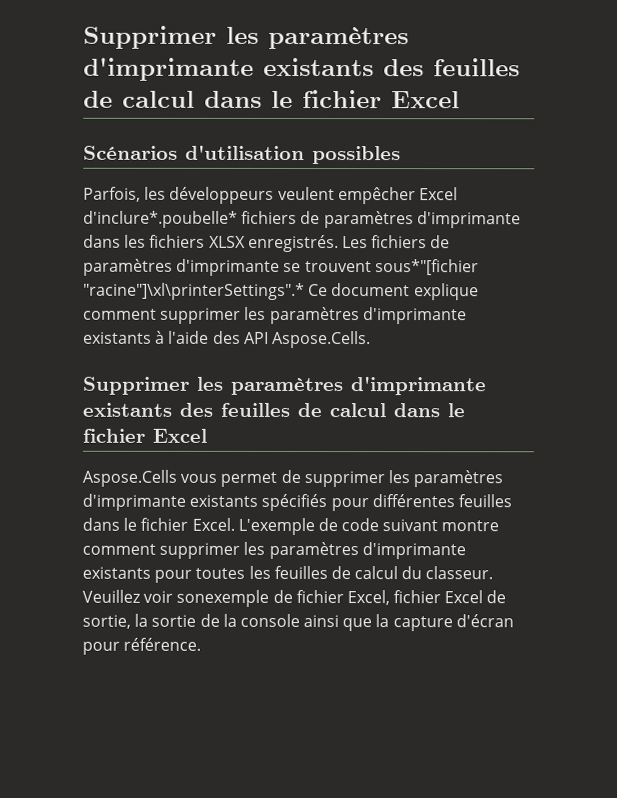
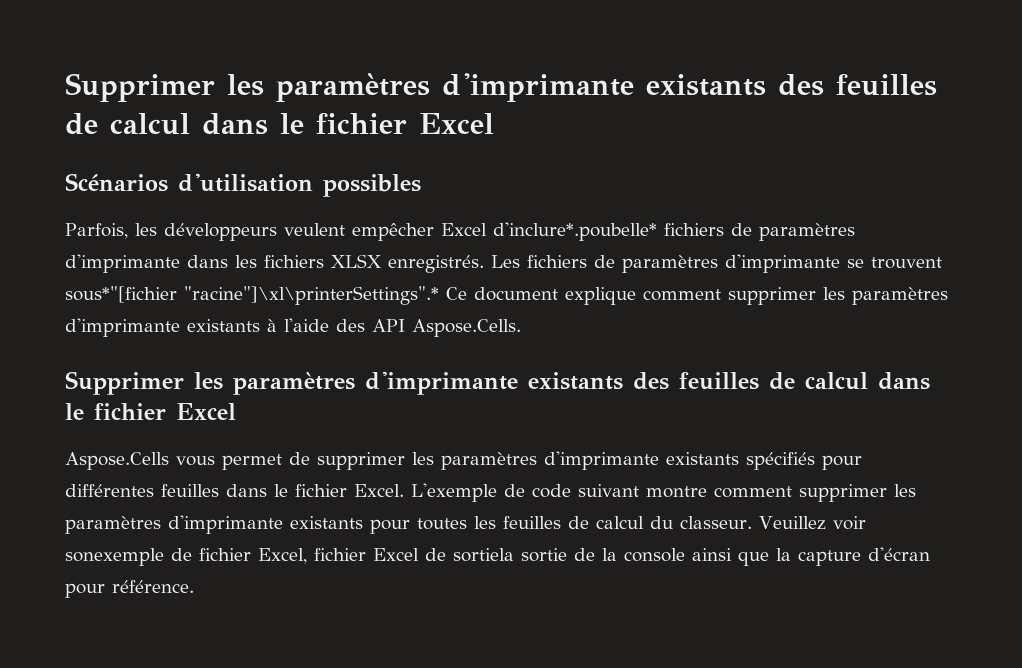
[82,613,149,629] sortie, la -> [453,548,514,562] sortiela

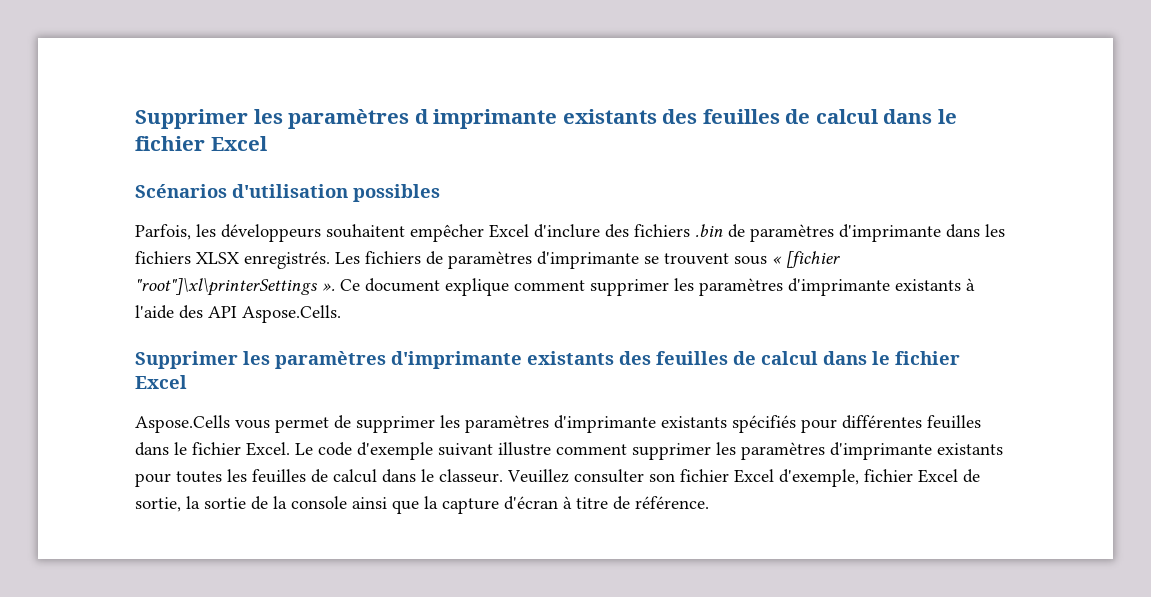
[65,73,634,102] Supprimer les paramètres d'imprimante -> [135,109,558,129] Supprimer les paramètres d imprimante
[284,223,345,236] veulent -> [326,224,405,238] souhaitent
[493,222,724,241] d'inclure*.poubelle* fichiers -> [534,224,723,238] d'inclure des fichiers .bin
[65,286,439,305] sous*"[fichier "racine"]\xl\printerSettings".* -> [734,251,840,268] [135,278,335,296] sous « [fichier "root"]\xl\printerSettings ».
[411,483,707,502] L'exemple de code suivant montre -> [295,442,551,460] Le code d'exemple suivant illustre
[650,516,866,530] [65,548,307,566] du classeur. Veuillez voir sonexemple de fichier Excel, -> [382,469,859,487] dans le classeur. Veuillez consulter son fichier Excel d'exemple,
[453,548,514,562] sortiela -> [135,496,200,512] sortie, la
[65,583,105,598] pour -> [563,496,630,510] à titre de

